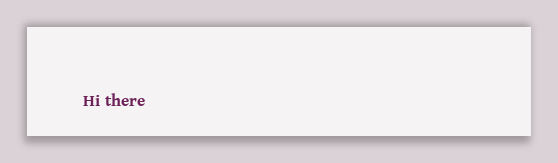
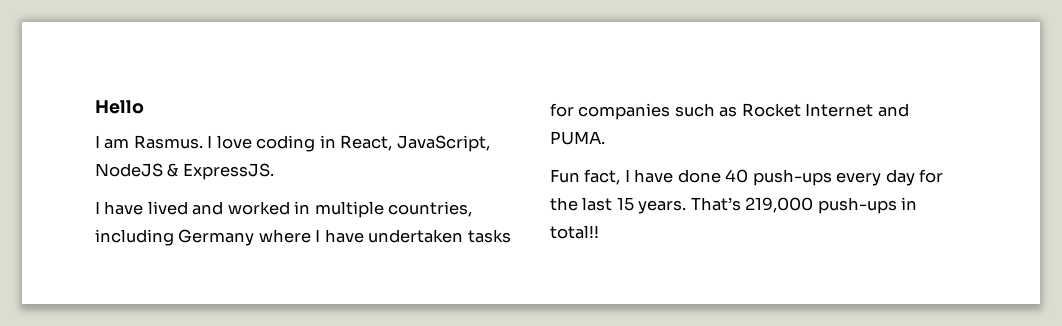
[83,93,145,106] Hi there -> [95,100,144,114] [95,135,490,152] [95,163,274,180] [95,201,473,218] [95,229,511,246] [550,103,909,120] [550,131,605,145] [550,169,944,186] [550,197,918,214] [550,225,599,239] Hello // I am Rasmus. I love coding in React, JavaScript, NodeJS & ExpressJS. // I have lived and worked in multiple countries, including Germany where I have undertaken tasks for companies such as Rocket Internet and PUMA. // Fun fact, I have done 40 push-ups every day for the last 15 years. That’s 219,000 push-ups in total!!

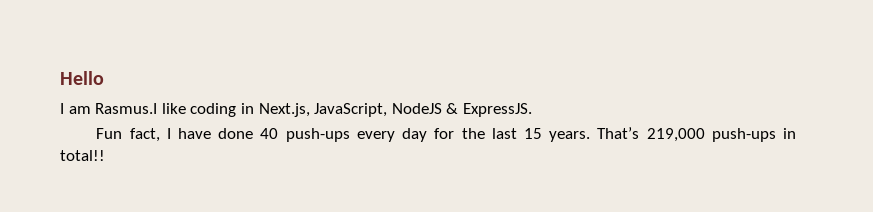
[133,135,252,149] Rasmus. I love -> [95,103,186,114] Rasmus.I like
[340,135,393,151] React, -> [258,103,310,117] Next.js,
[95,201,473,218] [95,229,511,246] [550,103,909,120] [550,131,605,145] // I have lived and worked in multiple countries, including Germany where I have undertaken tasks for companies such as Rocket Internet and PUMA. -> (532, 110) none

